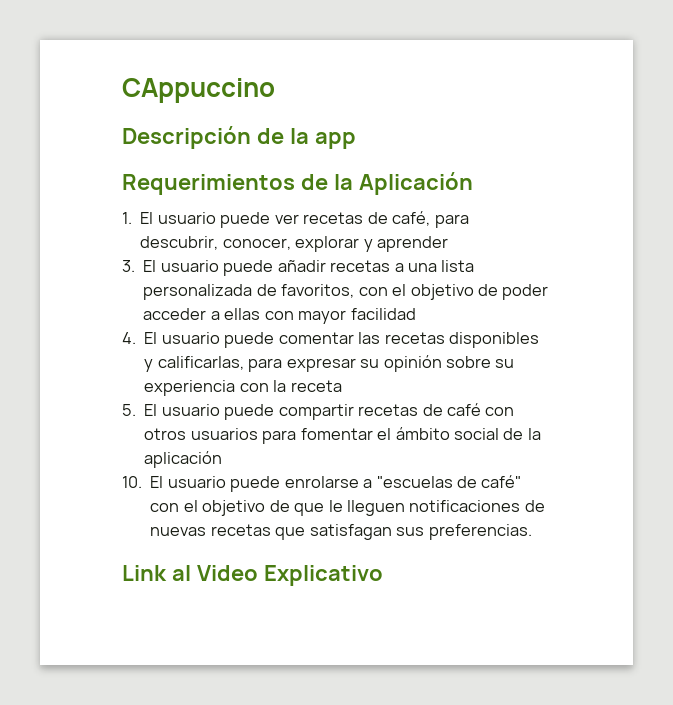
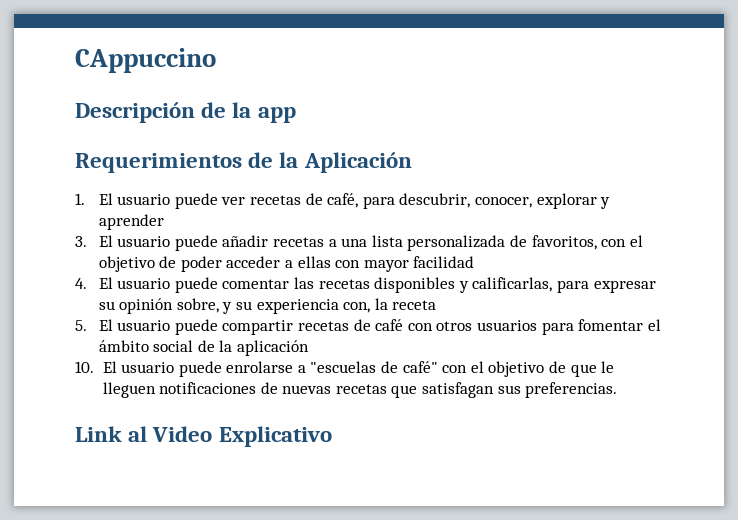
[445,356,491,368] sobre -> [176,298,233,314] sobre, y
[239,383,269,392] con -> [343,302,371,313] con,

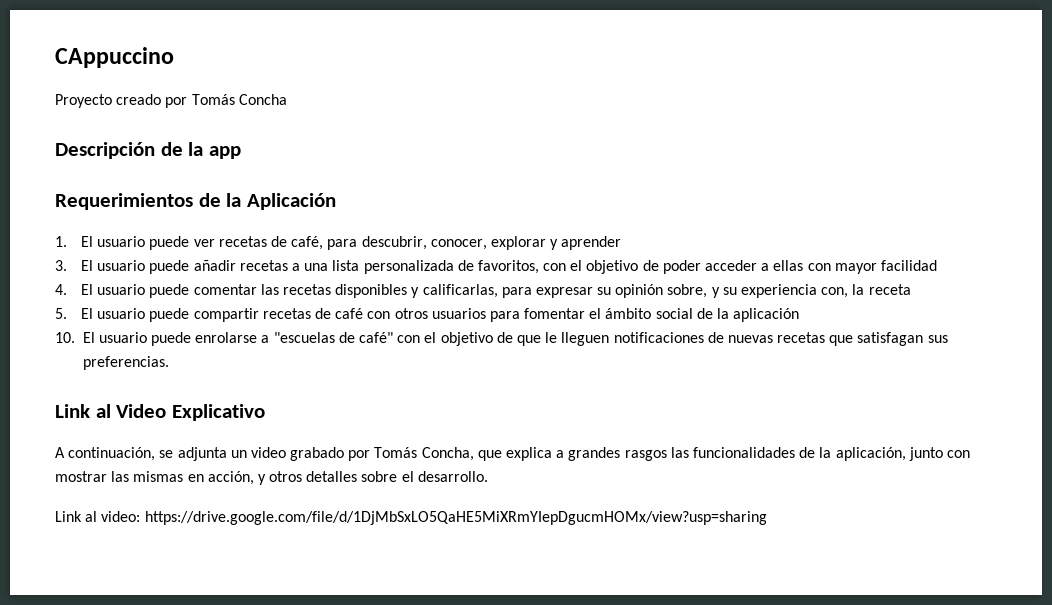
(216, 60) none -> [55,94,287,108] // Proyecto creado por Tomás Concha
(332, 436) none -> [55,447,970,461] [55,471,488,485] [55,511,767,525] // A continuación, se adjunta un video grabado por Tomás Concha, que explica a grandes rasgos las funcionalidades de la aplicación, junto con mostrar las mismas en acción, y otros detalles sobre el desarrollo. // Link al video: https://drive.google.com/file/d/1DjMbSxLO5QaHE5MiXRmYIepDgucmHOMx/view?usp=sharing

